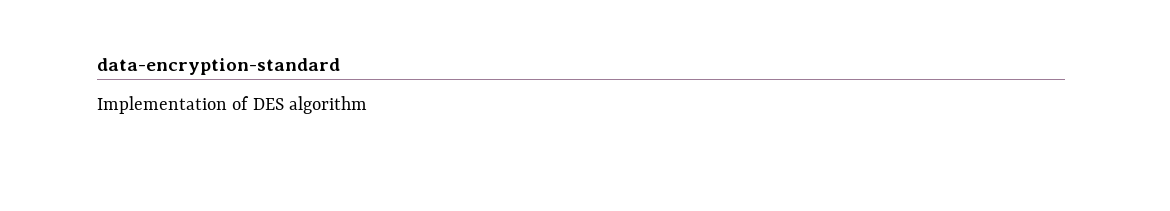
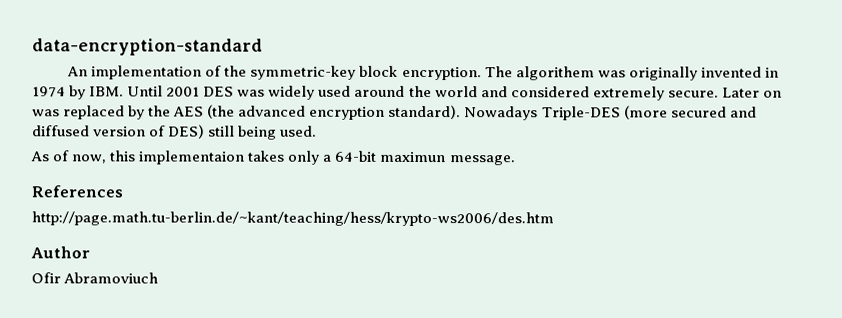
[97,96,368,114] Implementation of DES algorithm -> [67,65,779,81] [32,85,782,101] [32,104,757,121] [32,124,318,140] [30,150,516,166] [31,185,123,198] [31,211,554,227] [31,246,90,259] [31,272,159,284] An implementation of the symmetric-key block encryption. The algorithem was originally invented in 1974 by IBM. Until 2001 DES was widely used around the world and considered extremely secure. Later on was replaced by the AES (the advanced encryption standard). Nowadays Triple-DES (more secured and diffused version of DES) still being used. // As of now, this implementaion takes only a 64-bit maximun message. // References // http://page.math.tu-berlin.de/~kant/teaching/hess/krypto-ws2006/des.htm // Author // Ofir Abramoviuch

